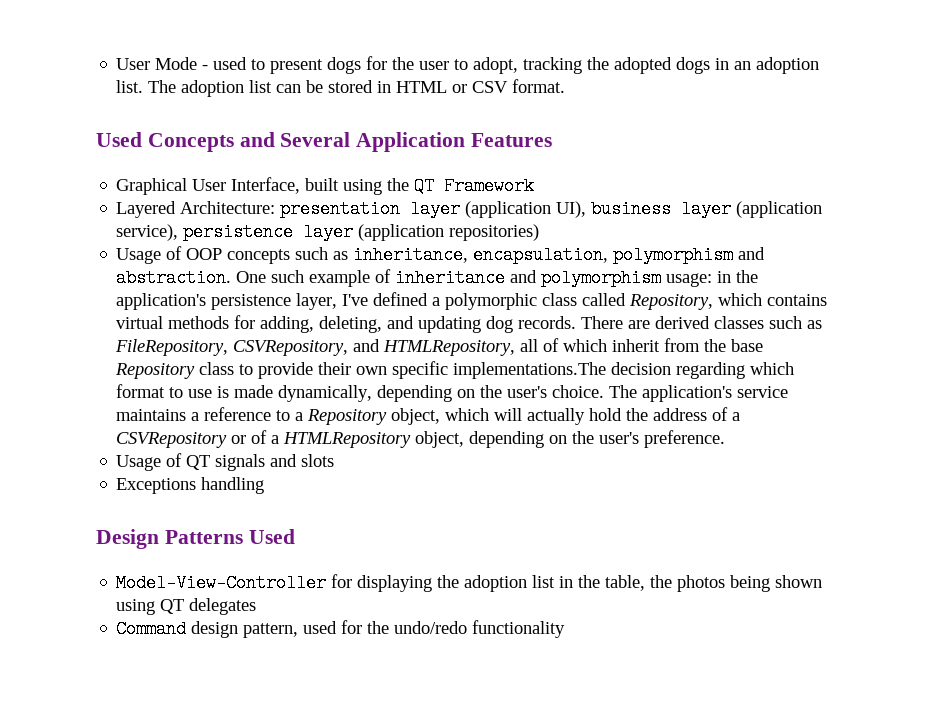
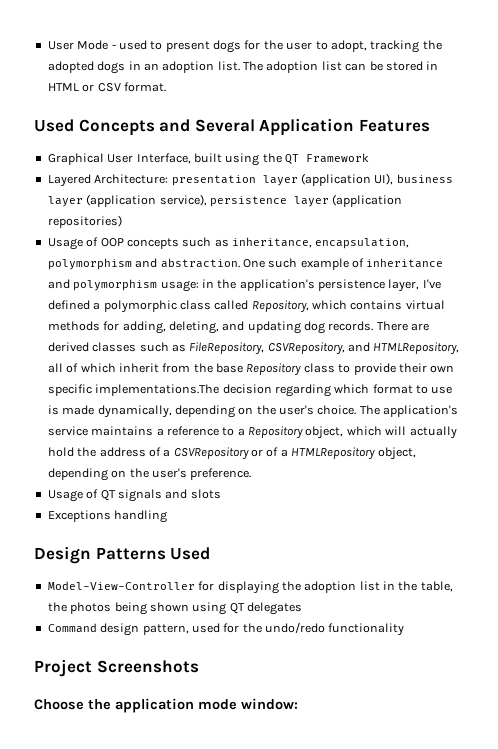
(566, 629) none -> [34,659,199,677] [34,698,298,713] // Project Screenshots // Choose the application mode window:

